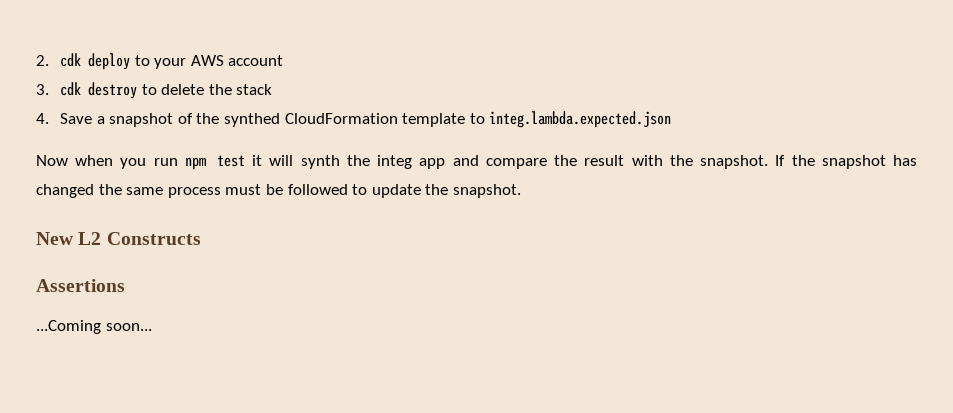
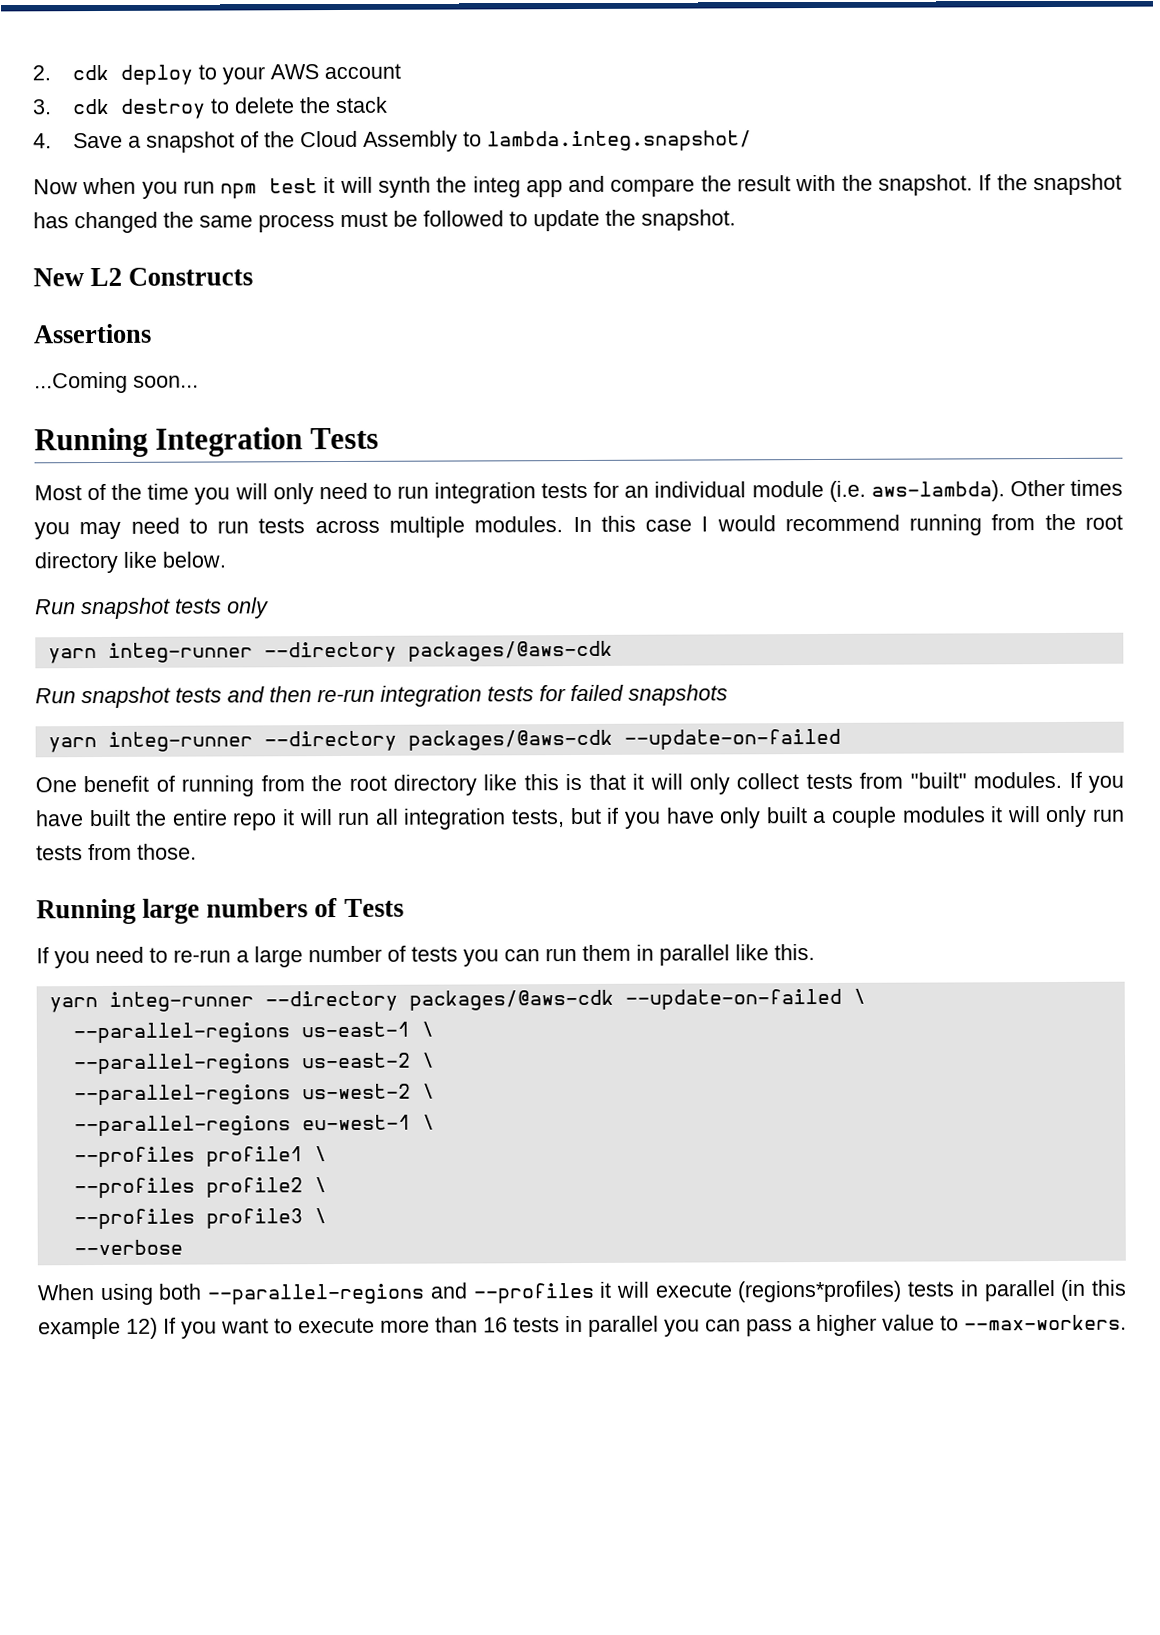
[223,111,672,128] synthed CloudFormation template to integ.lambda.expected.json -> [300,130,753,152] Cloud Assembly to lambda.integ.snapshot/
(152, 327) none -> [34,427,380,458] [34,479,1123,505] [34,513,1124,540] [34,551,226,574] [35,597,269,620] [47,640,613,664] [35,684,728,709] [47,728,841,753] [35,771,1124,797] [35,805,1125,831] [36,843,197,861] [36,898,404,925] [36,944,815,969] [48,988,866,1013] [72,1021,434,1044] [72,1052,435,1075] [73,1083,435,1106] [73,1114,435,1137] [73,1146,327,1168] [73,1177,327,1199] [73,1208,327,1230] [73,1239,183,1256] [37,1279,1127,1306] [38,1314,1127,1340] // Running Integration Tests // Most of the time you will only need to run integration tests for an individual module (i.e. aws-lambda). Other times you may need to run tests across multiple modules. In this case I would recommend running from the root directory like below. // Run snapshot tests only // yarn integ-runner --directory packages/@aws-cdk // Run snapshot tests and then re-run integration tests for failed snapshots // yarn integ-runner --directory packages/@aws-cdk --update-on-failed // One benefit of running from the root directory like this is that it will only collect tests from "built" modules. If you have built the entire repo it will run all integration tests, but if you have only built a couple modules it will only run tests from those. // Running large numbers of Tests // If you need to re-run a large number of tests you can run them in parallel like this. // yarn integ-runner --directory packages/@aws-cdk --update-on-failed \ // --parallel-regions us-east-1 \ // --parallel-regions us-east-2 \ // --parallel-regions us-west-2 \ // --parallel-regions eu-west-1 \ // --profiles profile1 \ // --profiles profile2 \ // --profiles profile3 \ // --verbose // When using both --parallel-regions and --profiles it will execute (regions*profiles) tests in parallel (in this example 12) If you want to execute more than 16 tests in parallel you can pass a higher value to --max-workers.

